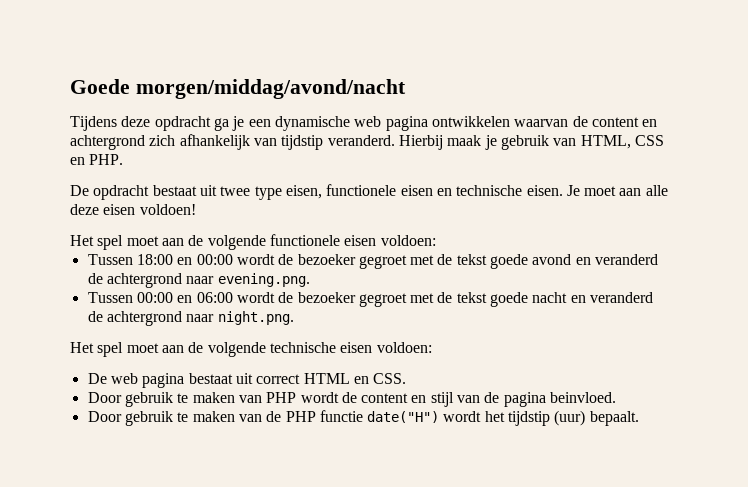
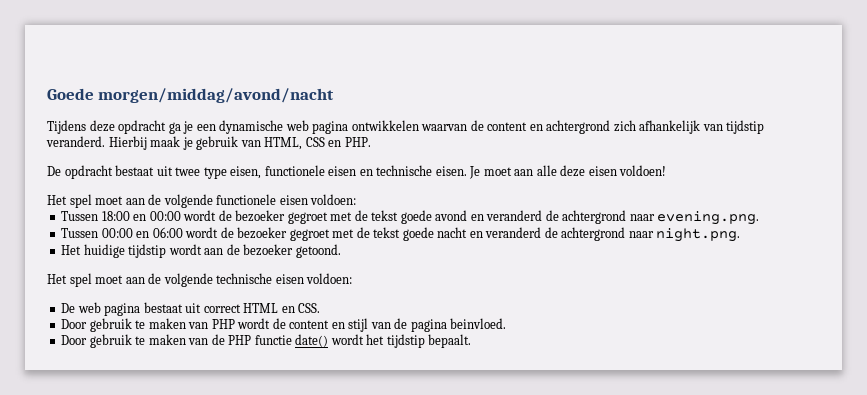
(294, 318) none -> [61,244,341,258] // Het huidige tijdstip wordt aan de bezoeker getoond.
[367,411,440,423] date("H") -> [295,334,329,347] date()
[554,410,586,426] (uur) -> (425, 341) none

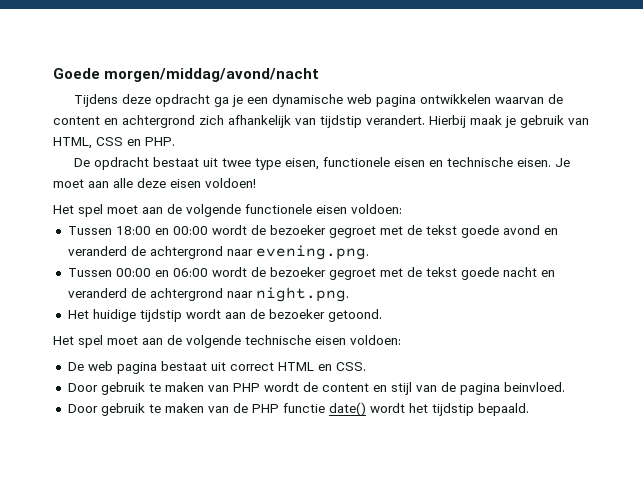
[46,136,105,147] veranderd. -> [366,115,425,125] verandert.
[428,334,472,348] bepaalt. -> [477,403,529,416] bepaald.

